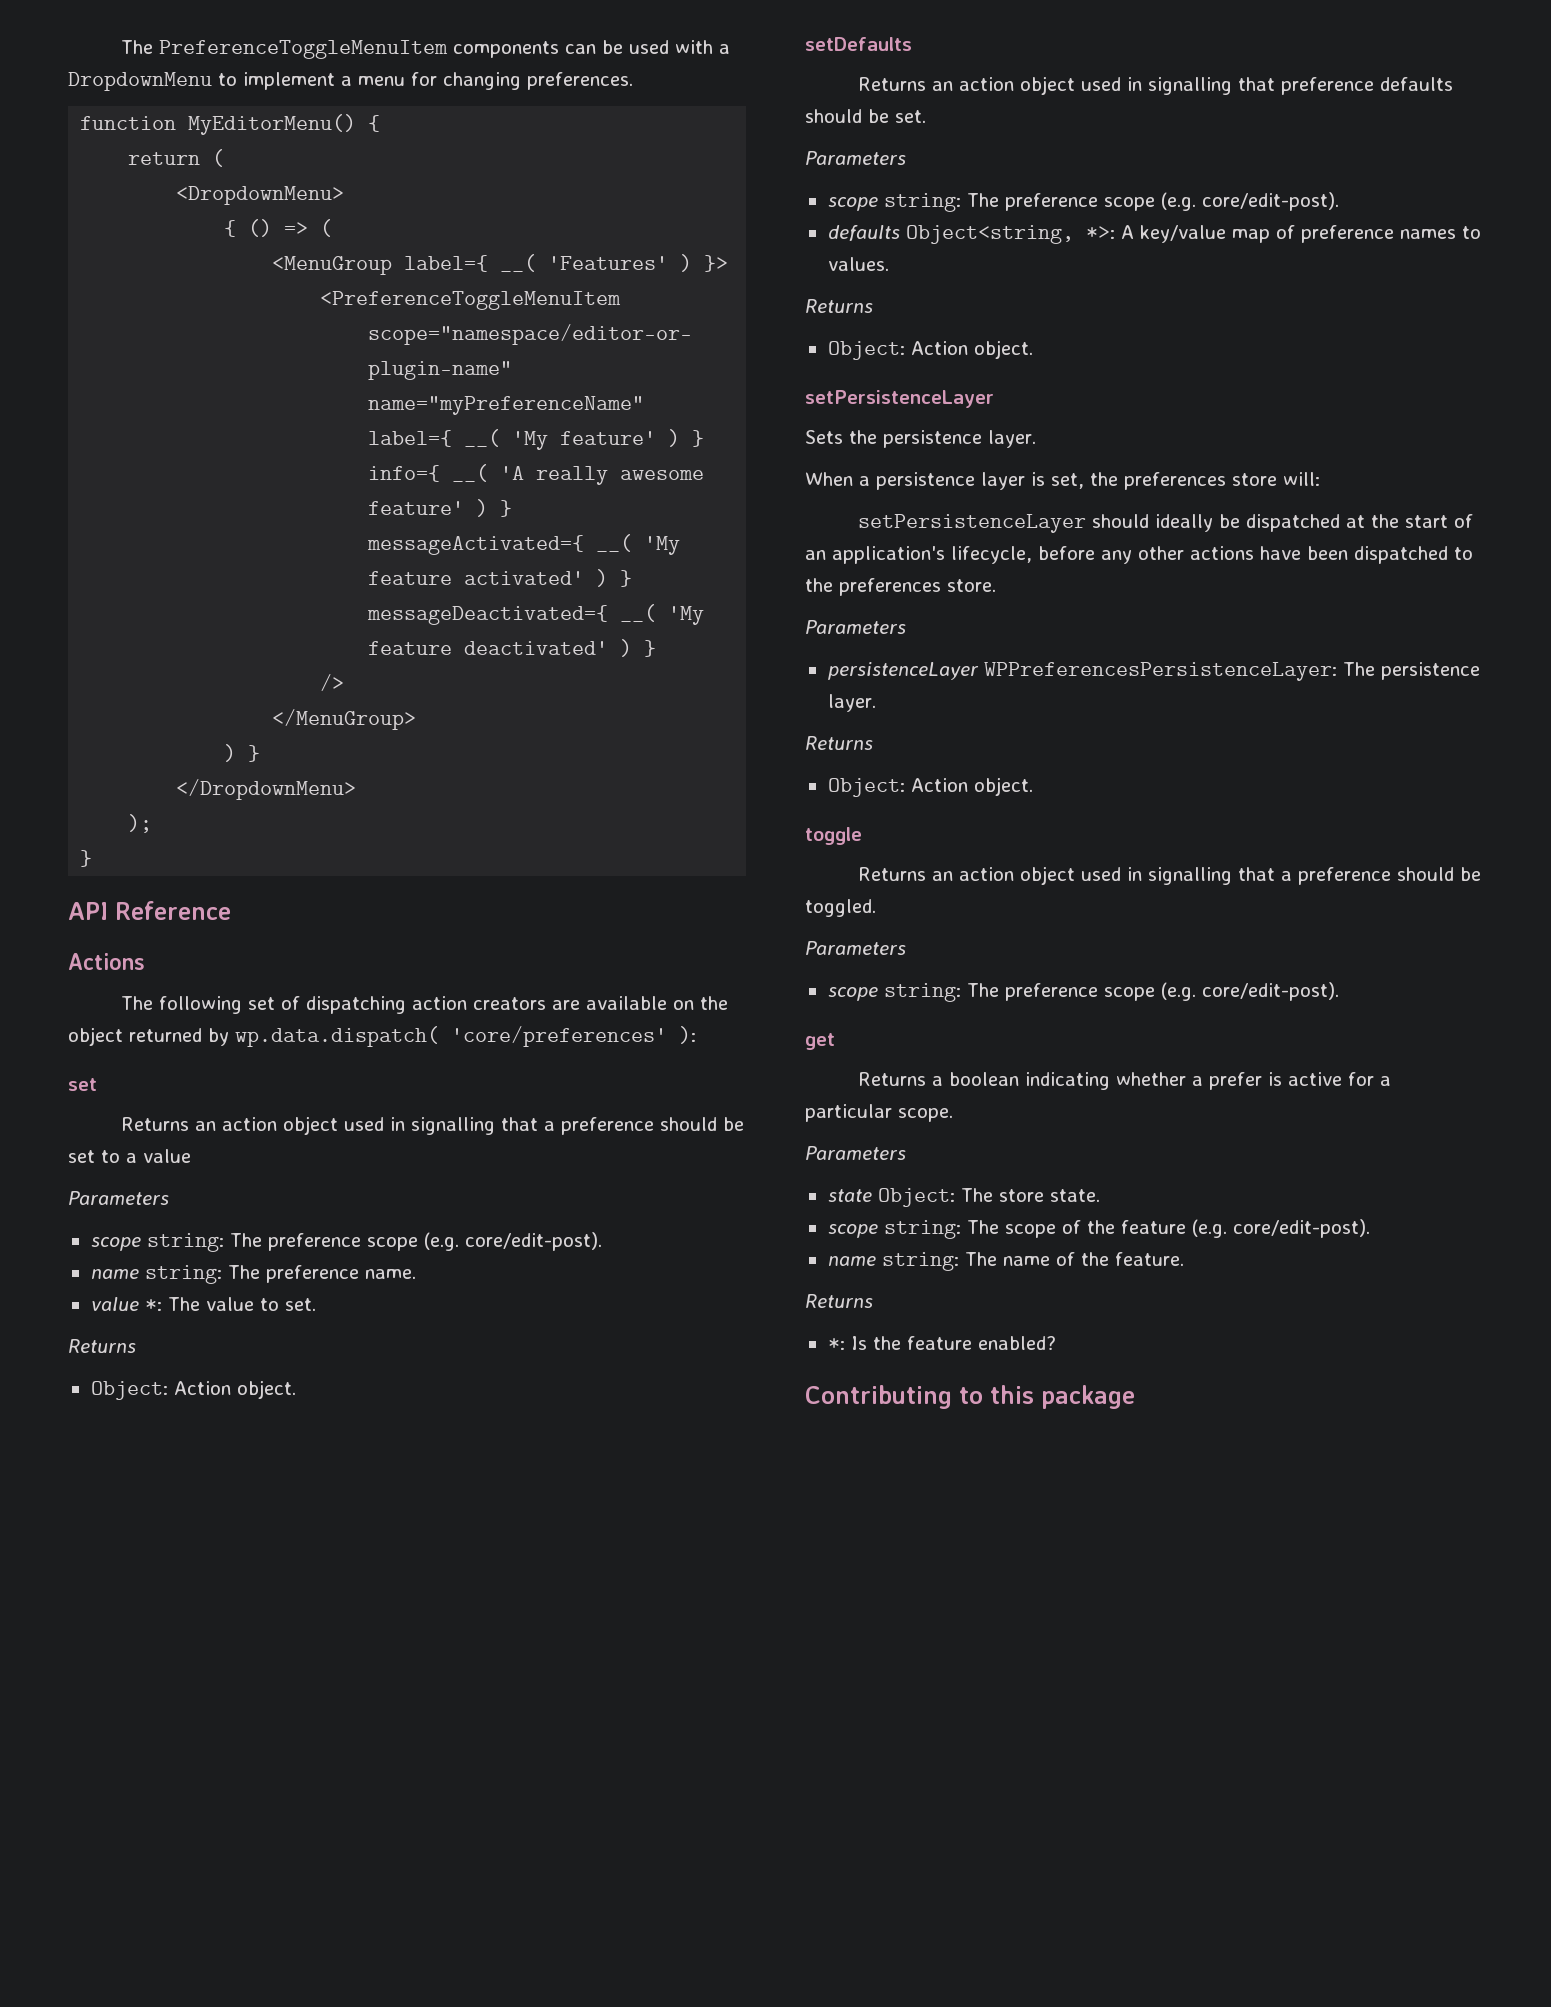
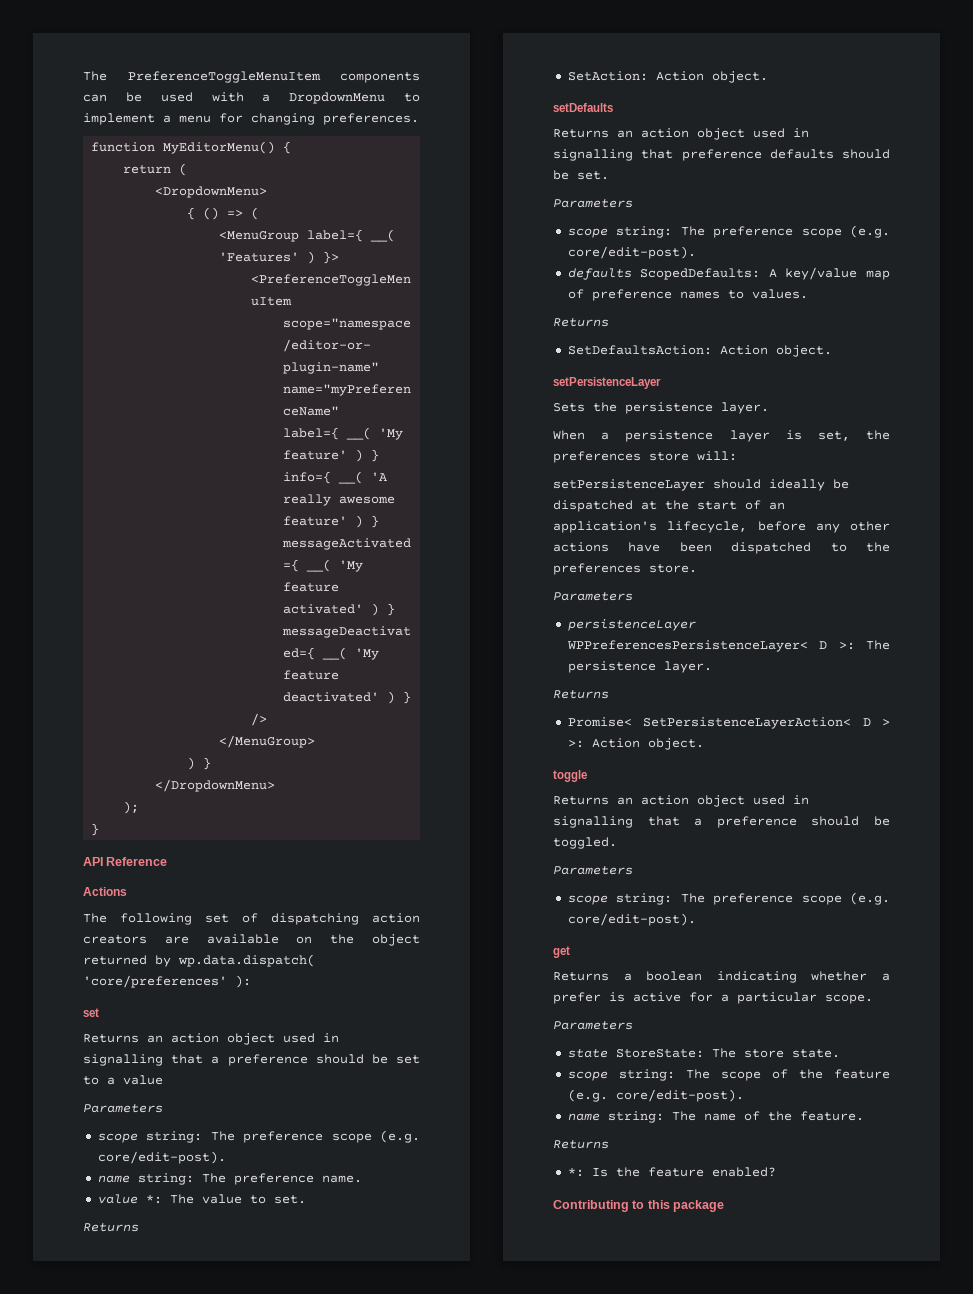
[90,1381,168,1400] Object: -> [567,71,648,81] SetAction:
[905,225,1115,244] Object<string, *>: -> [640,268,761,280] ScopedDefaults:
[827,341,905,360] Object: -> [567,345,712,355] SetDefaultsAction:
[983,662,1337,681] WPPreferencesPersistenceLayer: -> [566,640,855,652] WPPreferencesPersistenceLayer< D >:
[827,778,905,797] Object: -> [567,717,890,729] [567,740,584,748] Promise< SetPersistenceLayerAction< D > >:
[877,1188,955,1207] Object: -> [615,1049,704,1058] StoreState:

